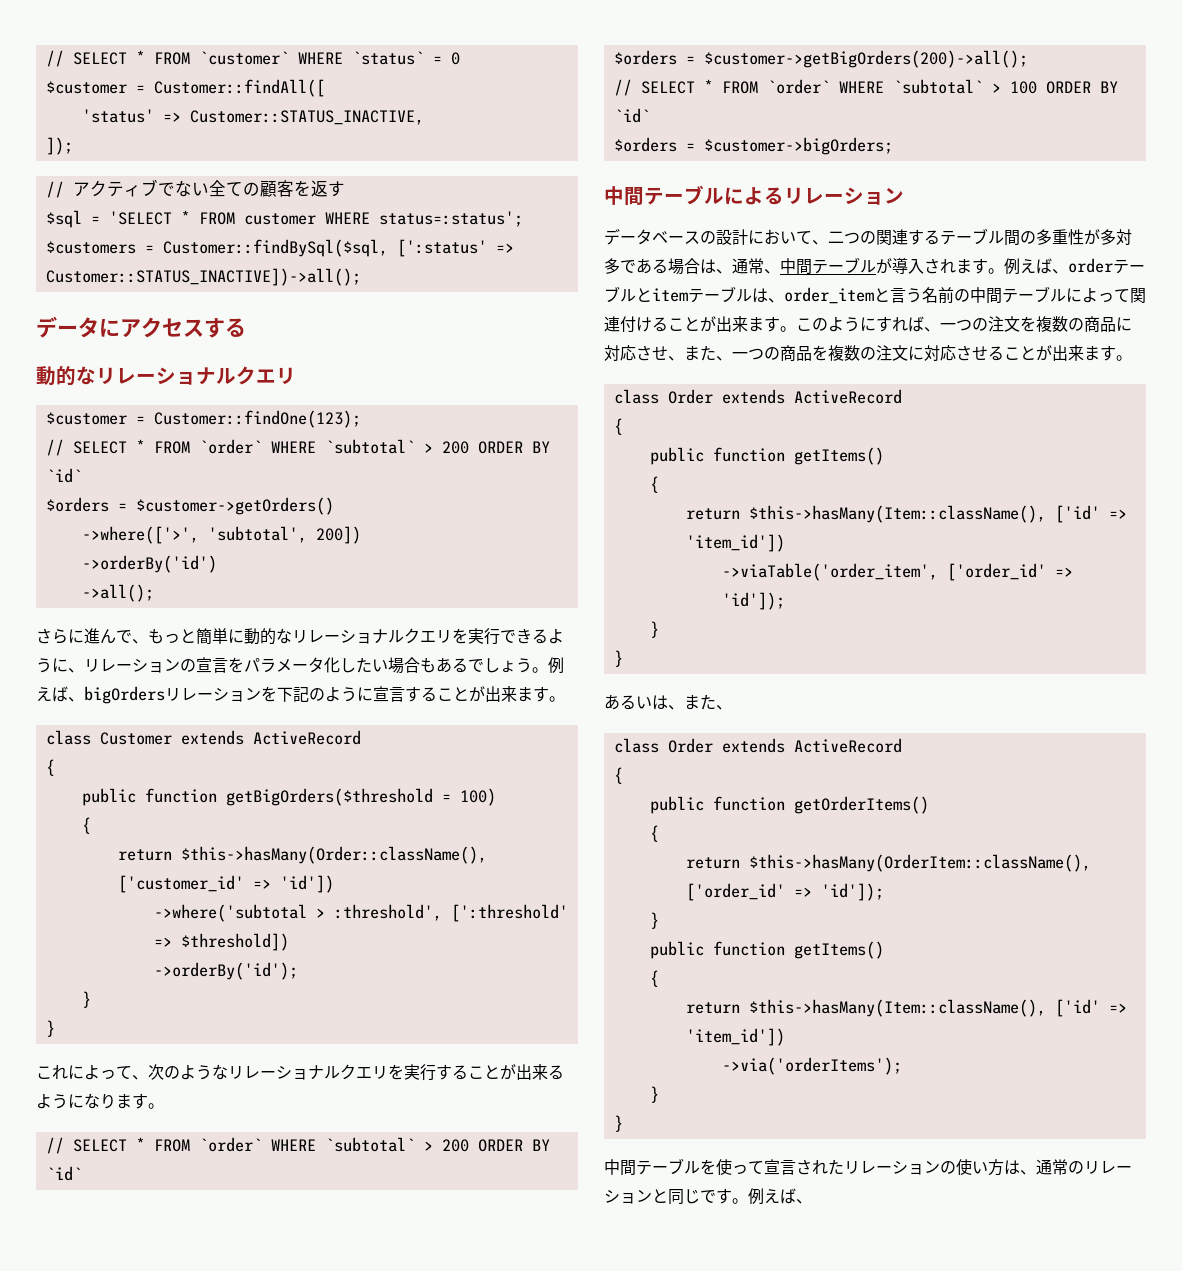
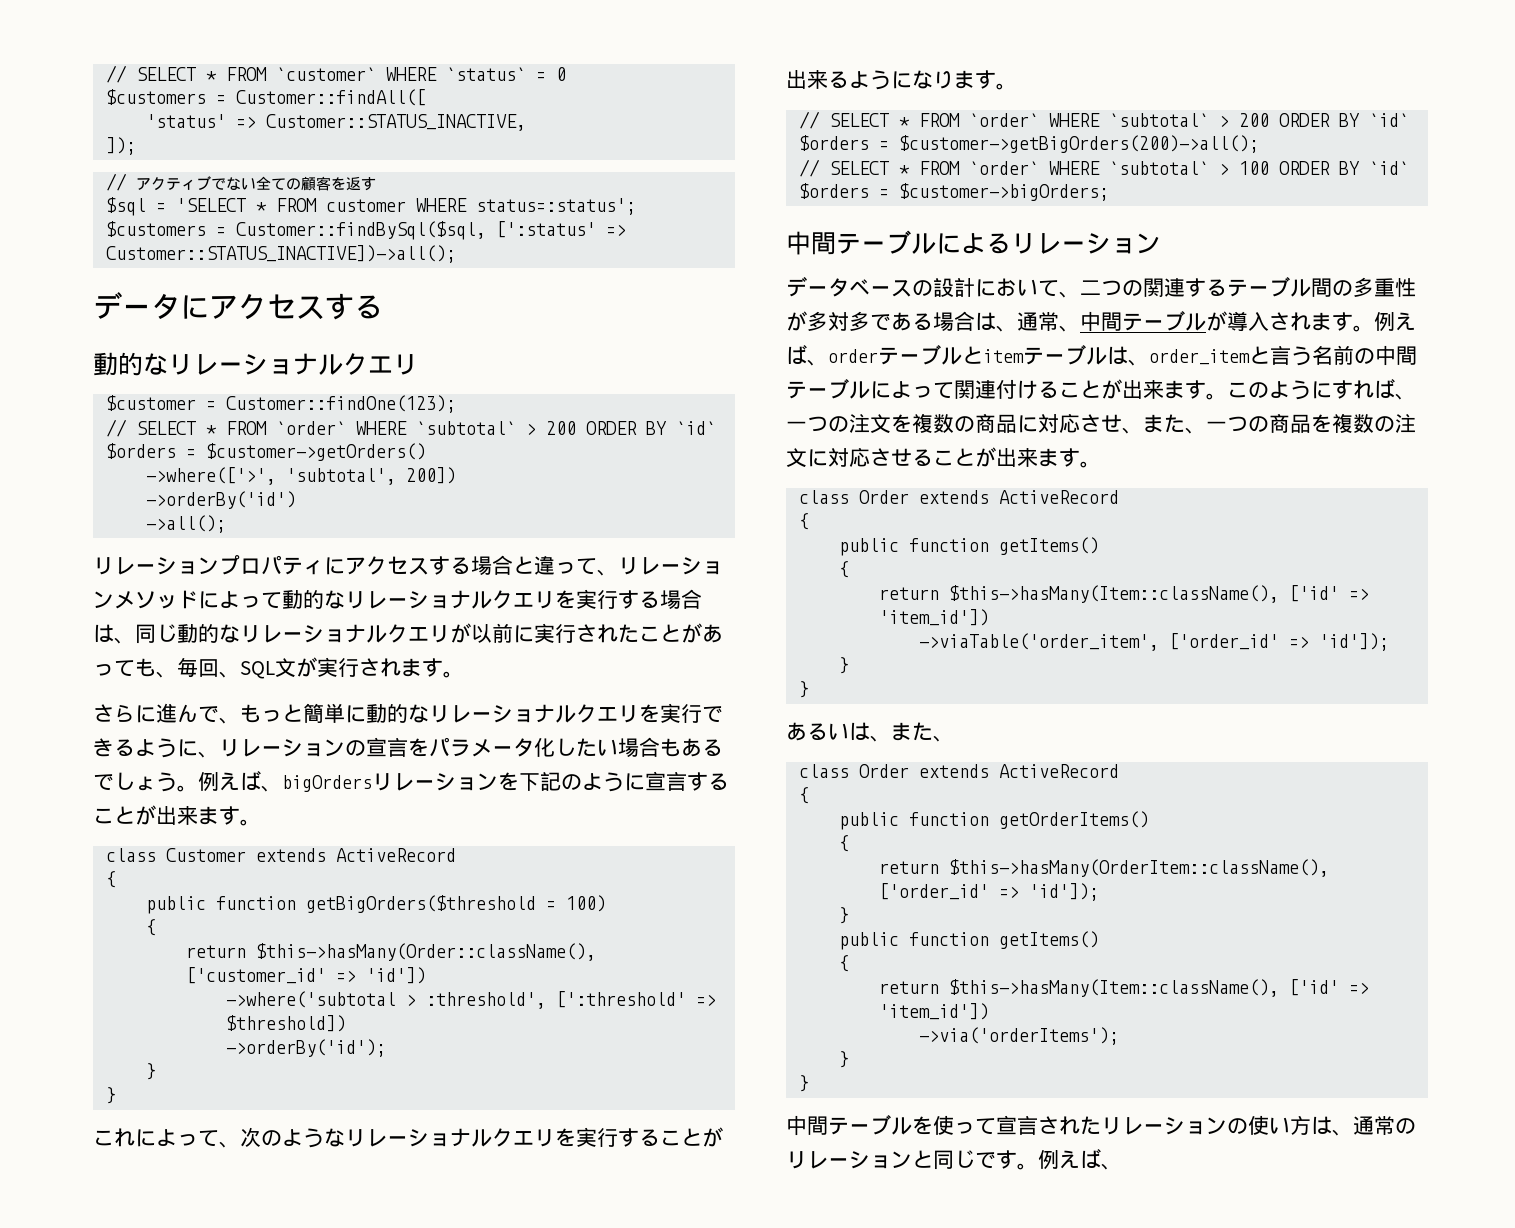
[45,81,127,94] $customer -> [105,89,206,105] $customers
(154, 593) none -> [93,555,723,576] [93,589,702,610] [93,623,723,644] [93,657,464,679] // リレーションプロパティにアクセスする場合と違って、リレーションメソッドによって動的なリレーショナルクエリを実行する場合は、同じ動的なリレーショナルクエリが以前に実行されたことがあっても、毎回、SQL文が実行されます。

